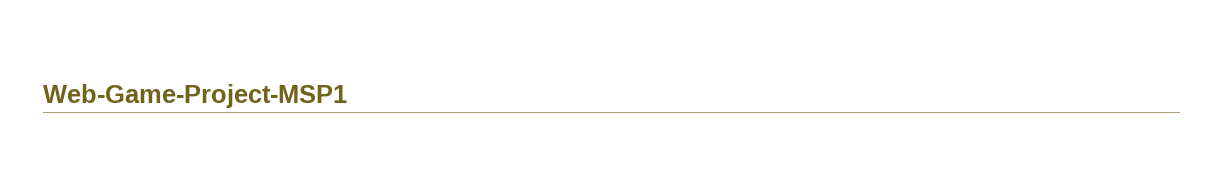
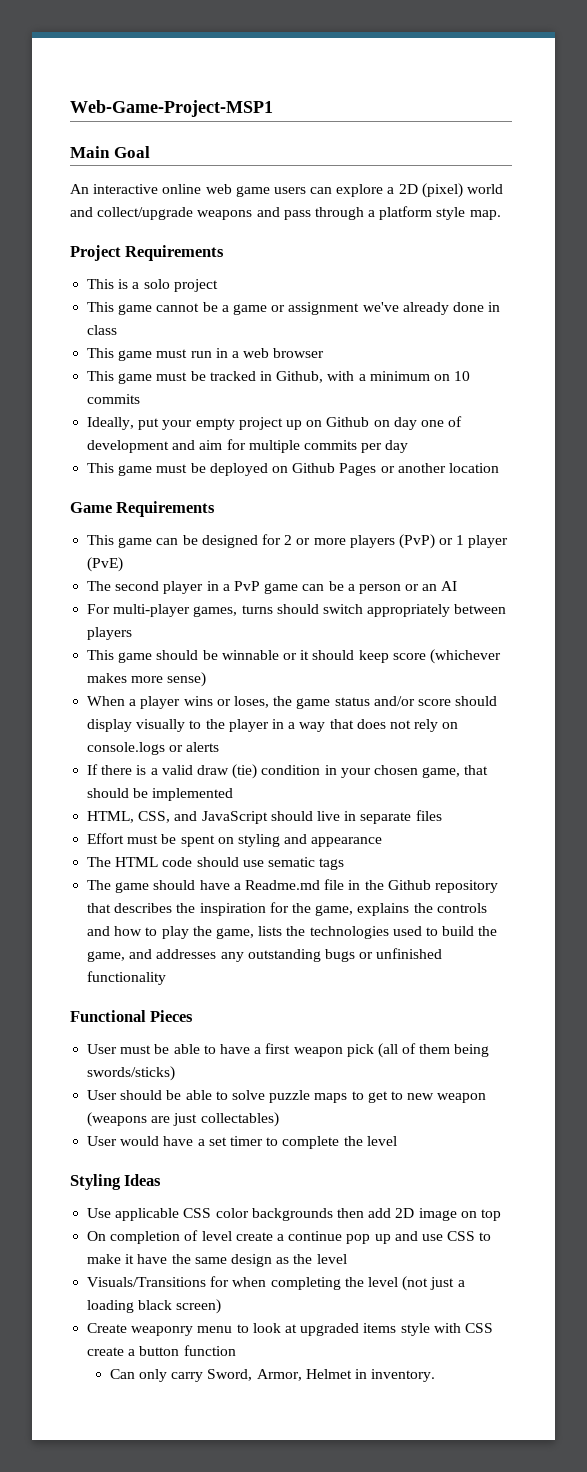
(347, 96) none -> [70,146,150,158] [70,183,504,198] [70,206,501,220] [70,245,225,261] [87,279,218,292] [87,302,501,315] [87,325,118,335] [87,348,325,361] [87,371,471,384] [87,394,141,404] [87,416,463,430] [87,439,409,453] [87,463,499,476] [70,501,216,517] [87,534,509,549] [87,557,124,572] [87,581,458,594] [87,604,507,617] [87,627,133,640] [87,649,501,664] [87,672,207,687] [87,696,498,709] [87,719,459,732] [87,742,220,755] [87,764,489,779] [87,788,234,801] [87,810,442,824] [87,833,383,847] [87,857,345,870] [87,879,498,893] [87,902,487,916] [87,926,498,939] [87,948,443,962] [87,971,167,985] [70,1010,194,1022] [87,1043,490,1058] [87,1066,176,1081] [87,1090,487,1103] [87,1112,279,1127] [87,1136,397,1149] [70,1174,162,1190] [87,1208,501,1221] [87,1230,492,1244] [87,1254,347,1267] [87,1276,465,1291] [87,1299,222,1314] [87,1323,493,1336] [87,1345,236,1356] [109,1369,436,1382] // Main Goal // An interactive online web game users can explore a 2D (pixel) world and collect/upgrade weapons and pass through a platform style map. // Project Requirements // This is a solo project // This game cannot be a game or assignment we've already done in class // This game must run in a web browser // This game must be tracked in Github, with a minimum on 10 commits // Ideally, put your empty project up on Github on day one of development and aim for multiple commits per day // This game must be deployed on Github Pages or another location // Game Requirements // This game can be designed for 2 or more players (PvP) or 1 player (PvE) // The second player in a PvP game can be a person or an AI // For multi-player games, turns should switch appropriately between players // This game should be winnable or it should keep score (whichever makes more sense) // When a player wins or loses, the game status and/or score should display visually to the player in a way that does not rely on console.logs or alerts // If there is a valid draw (tie) condition in your chosen game, that should be implemented // HTML, CSS, and JavaScript should live in separate files // Effort must be spent on styling and appearance // The HTML code should use sematic tags // The game should have a Readme.md file in the Github repository that describes the inspiration for the game, explains the controls and how to play the game, lists the technologies used to build the game, and addresses any outstanding bugs or unfinished functionality // Functional Pieces // User must be able to have a first weapon pick (all of them being swords/sticks) // User should be able to solve puzzle maps to get to new weapon (weapons are just collectables) // User would have a set timer to complete the level // Styling Ideas // Use applicable CSS color backgrounds then add 2D image on top // On completion of level create a continue pop up and use CSS to make it have the same design as the level // Visuals/Transitions for when completing the level (not just a loading black screen) // Create weaponry menu to look at upgraded items style with CSS create a button function // Can only carry Sword, Armor, Helmet in inventory.

